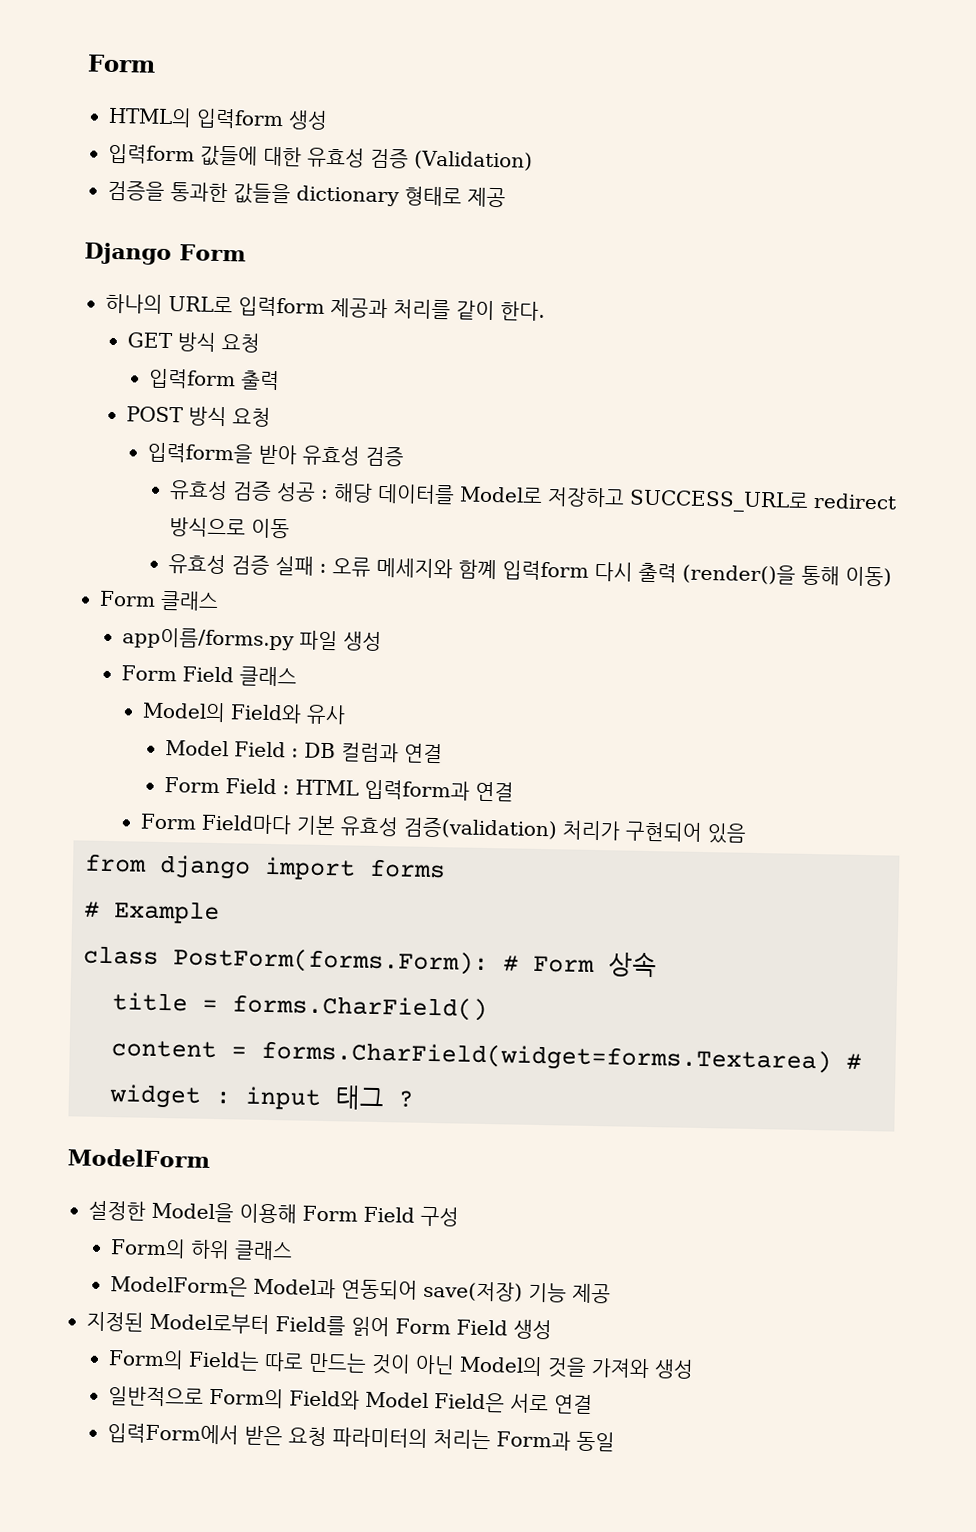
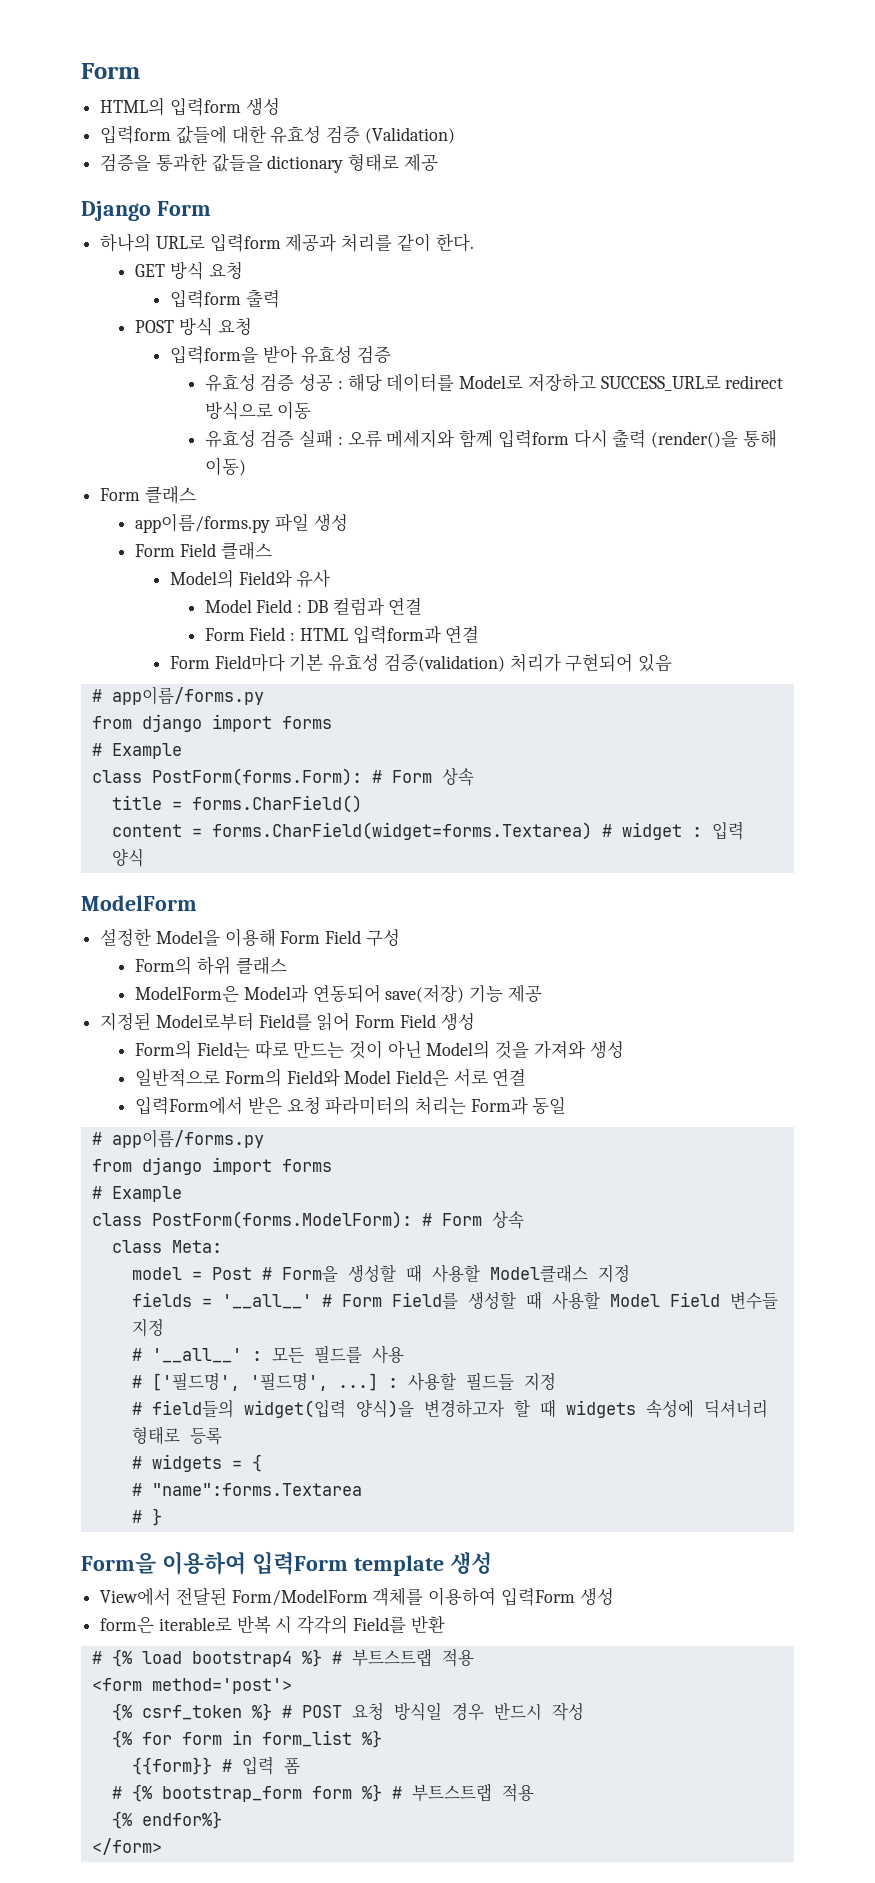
(747, 833) none -> [91,686,264,705] // # app이름/forms.py
[245,1085,414,1111] input 태그 ? -> [711,821,744,840] [111,849,144,867] 입력 양식
(615, 1441) none -> [91,1129,264,1148] [91,1157,332,1175] [91,1186,182,1202] [91,1211,524,1229] [111,1240,222,1253] [131,1264,630,1283] [131,1291,778,1310] [131,1319,164,1337] [131,1345,404,1364] [131,1372,556,1391] [131,1399,768,1418] [131,1426,222,1445] [131,1454,262,1472] [131,1483,362,1496] [131,1508,162,1526] [81,1551,492,1576] [100,1587,614,1606] [100,1615,445,1634] [91,1649,474,1667] [91,1678,292,1694] [111,1702,584,1721] [111,1730,382,1748] [131,1756,300,1775] [111,1784,534,1802] [111,1811,222,1829] [91,1838,162,1855] // # app이름/forms.py // from django import forms // # Example // class PostForm(forms.ModelForm): # Form 상속 // class Meta: // model = Post # Form을 생성할 때 사용할 Model클래스 지정 // fields = '__all__' # Form Field를 생성할 때 사용할 Model Field 변수들 지정 // # '__all__' : 모든 필드를 사용 // # ['필드명', '필드명', ...] : 사용할 필드들 지정 // # field들의 widget(입력 양식)을 변경하고자 할 때 widgets 속성에 딕셔너리 형태로 등록 // # widgets = { // # "name":forms.Textarea // # } // Form을 이용하여 입력Form template 생성 // View에서 전달된 Form/ModelForm 객체를 이용하여 입력Form 생성 // form은 iterable로 반복 시 각각의 Field를 반환 // # {% load bootstrap4 %} # 부트스트랩 적용 // <form method='post'> // {% csrf_token %} # POST 요청 방식일 경우 반드시 작성 // {% for form in form_list %} // {{form}} # 입력 폼 // # {% bootstrap_form form %} # 부트스트랩 적용 // {% endfor%} // </form>

